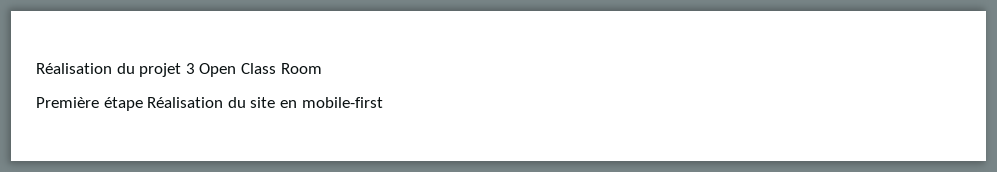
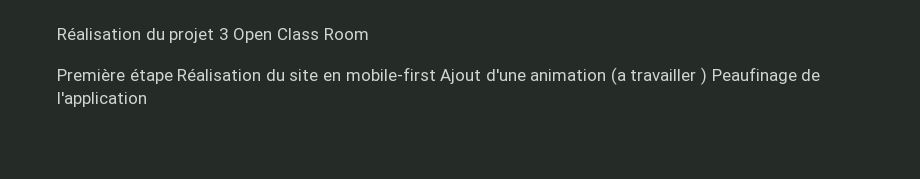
(383, 102) none -> [440,67,821,85] [57,92,147,107] Ajout d'une animation (a travailler ) Peaufinage de l'application

